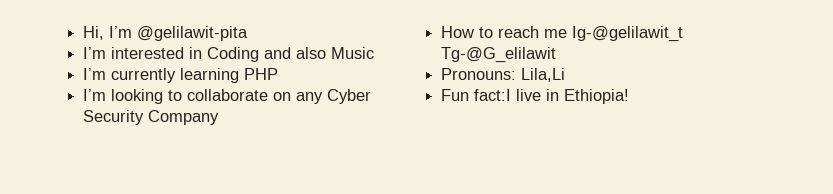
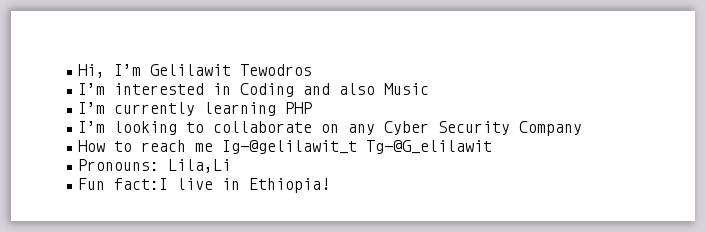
[137,26,249,41] @gelilawit-pita -> [150,64,313,76] Gelilawit Tewodros

